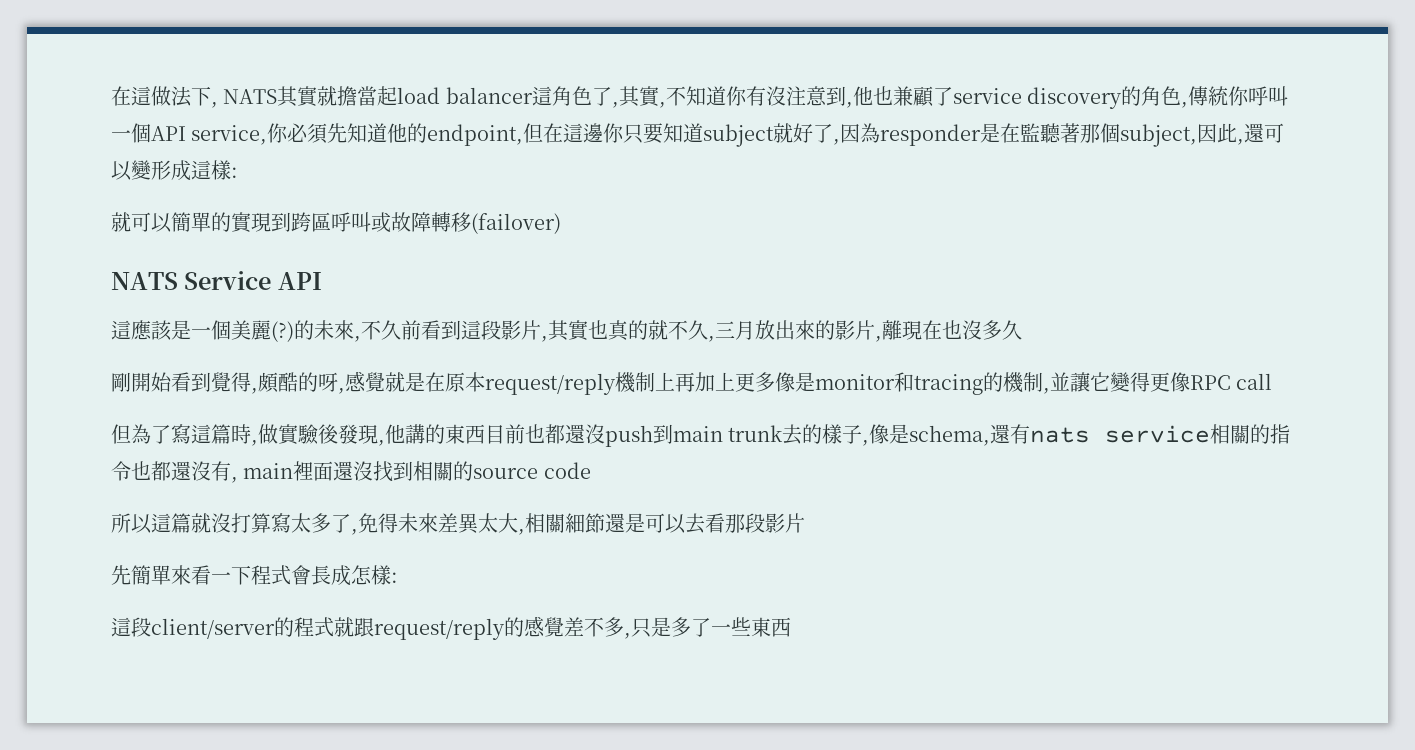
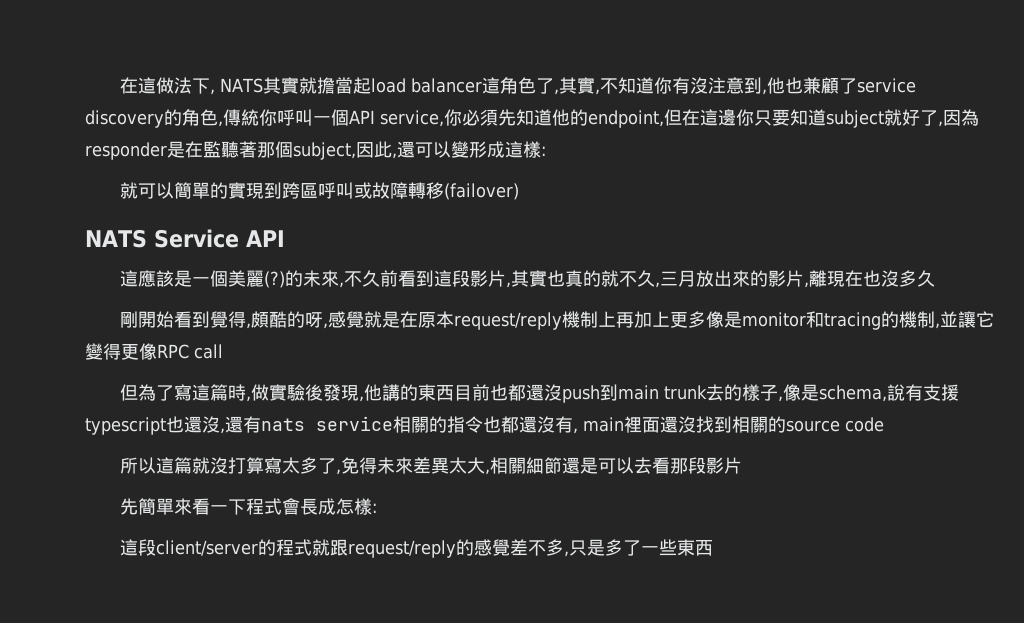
(991, 435) none -> [887,384,960,401] [85,416,225,435] 說有支援typescript也還沒,

